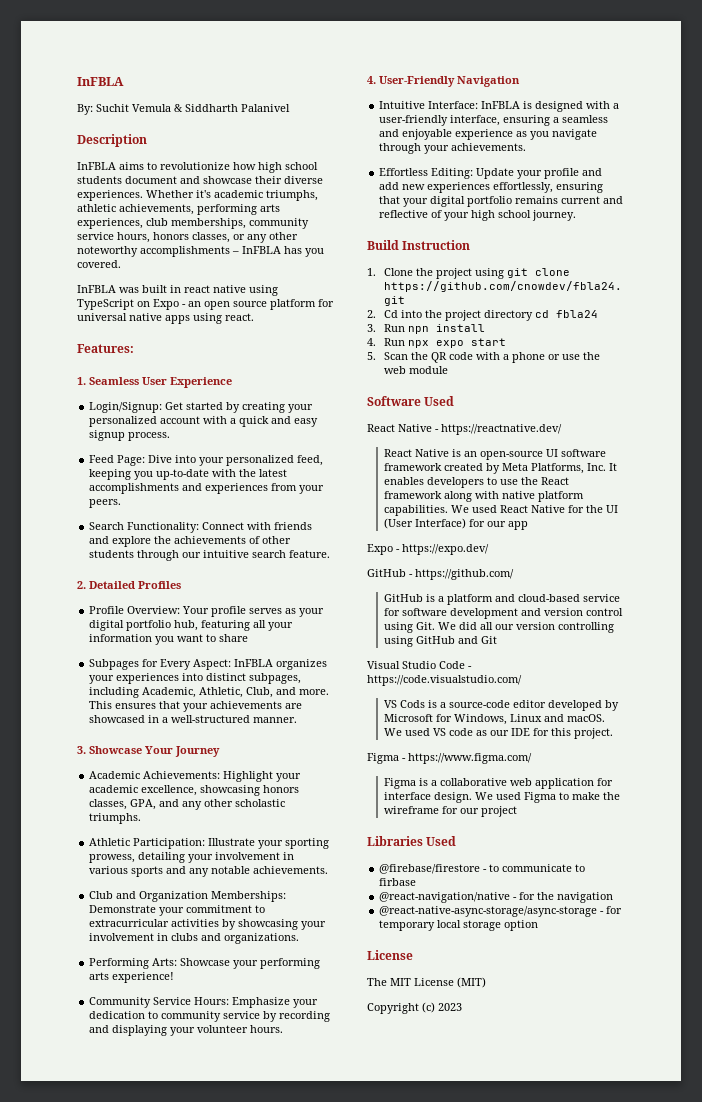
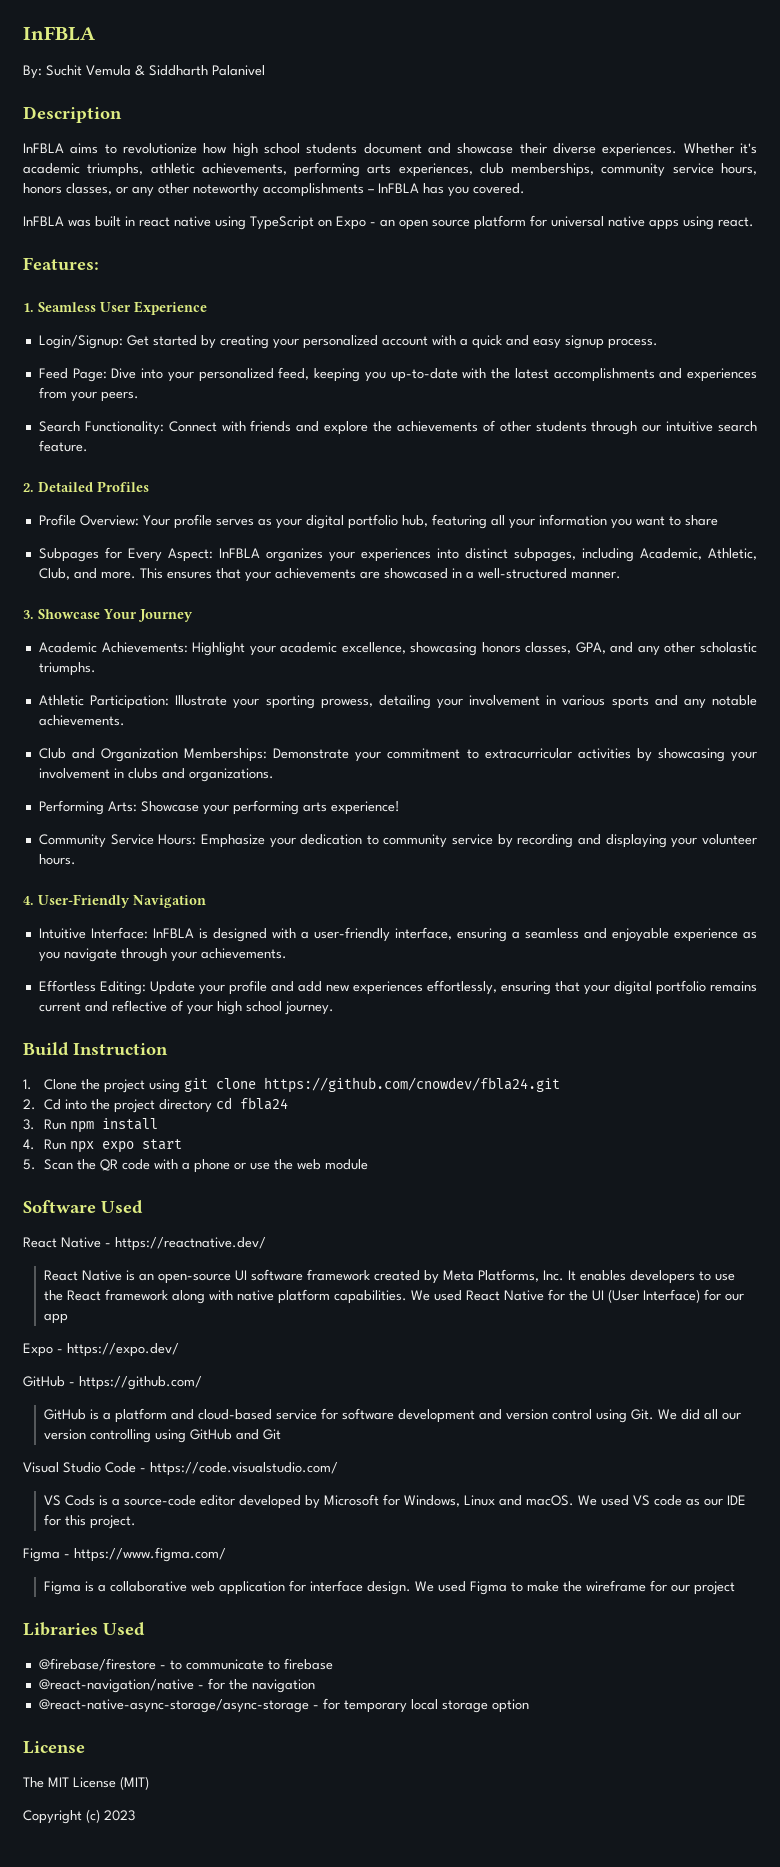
[408,326,430,334] npn -> [70,1121,95,1133] npm
[379,878,417,886] firbase -> [283,1658,333,1670] firebase

